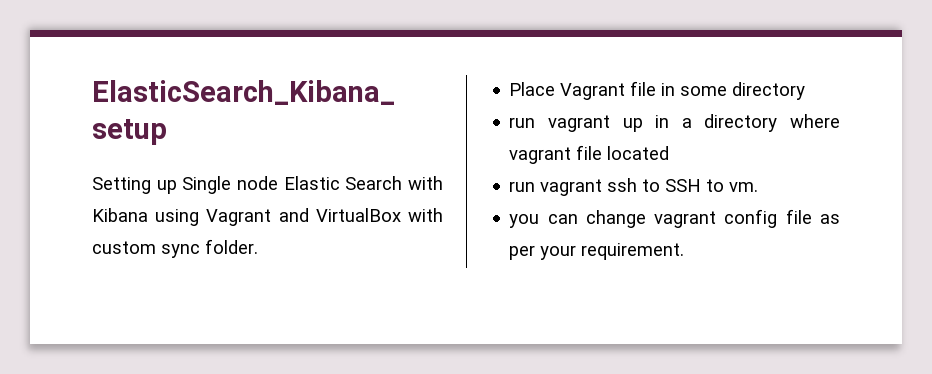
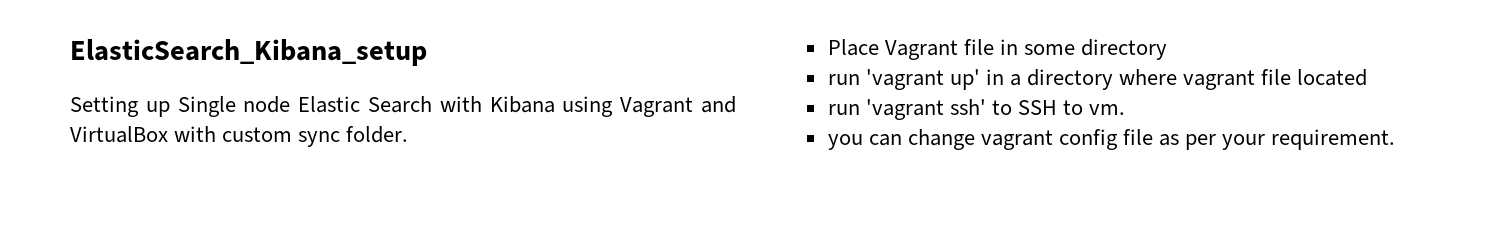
[547,115,643,132] vagrant up -> [865,69,980,90] 'vagrant up'
[540,178,638,196] vagrant ssh -> [865,99,986,120] 'vagrant ssh'

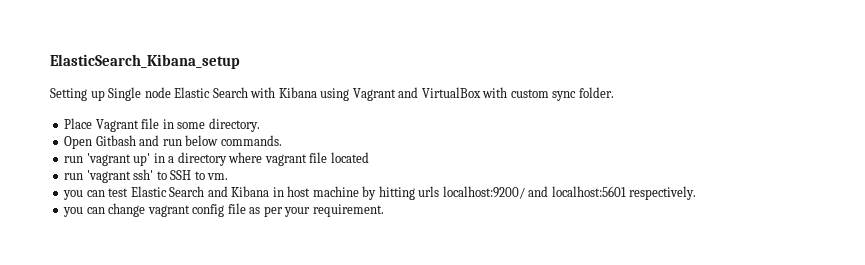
[1081,39,1168,60] directory -> [208,118,260,132] [64,135,282,149] directory. // Open Gitbash and run below commands.
(1126, 109) none -> [63,186,697,200] // you can test Elastic Search and Kibana in host machine by hitting urls localhost:9200/ and localhost:5601 respectively.

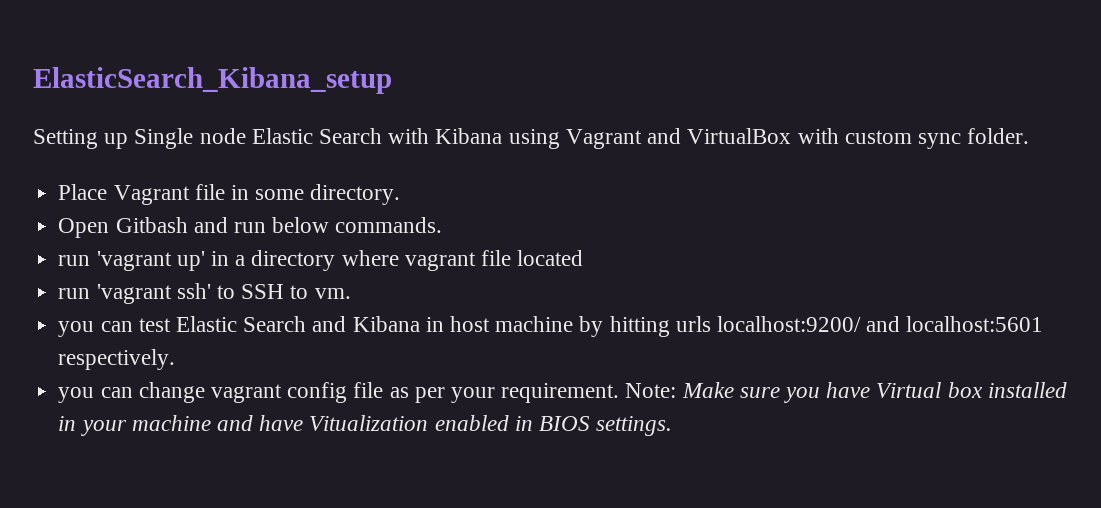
(384, 210) none -> [625,382,1067,403] [58,415,673,436] Note: Make sure you have Virtual box installed in your machine and have Vitualization enabled in BIOS settings.

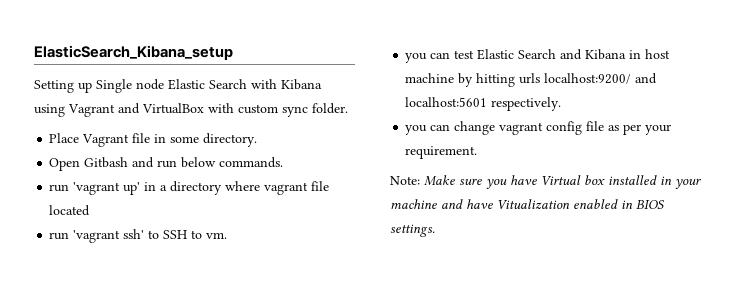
(620, 393) none -> (478, 152) //

